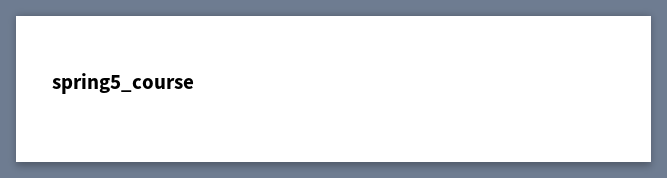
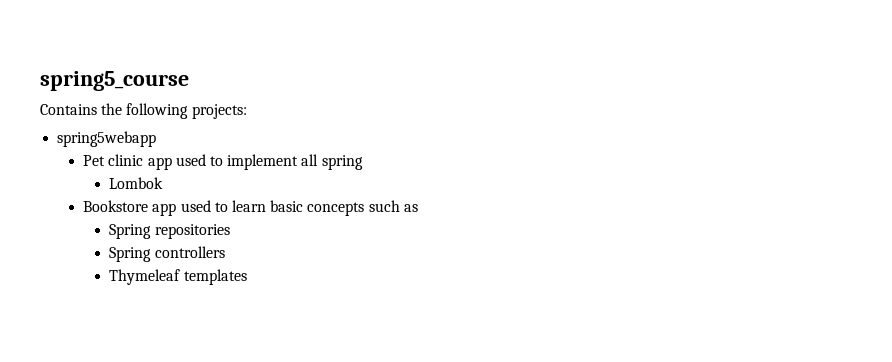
(194, 83) none -> [40,103,247,119] [57,131,157,147] [83,154,363,170] [109,177,164,189] [83,200,418,216] [109,224,230,239] [109,246,225,262] [109,269,247,285] // Contains the following projects: // spring5webapp // Pet clinic app used to implement all spring // Lombok // Bookstore app used to learn basic concepts such as // Spring repositories // Spring controllers // Thymeleaf templates

